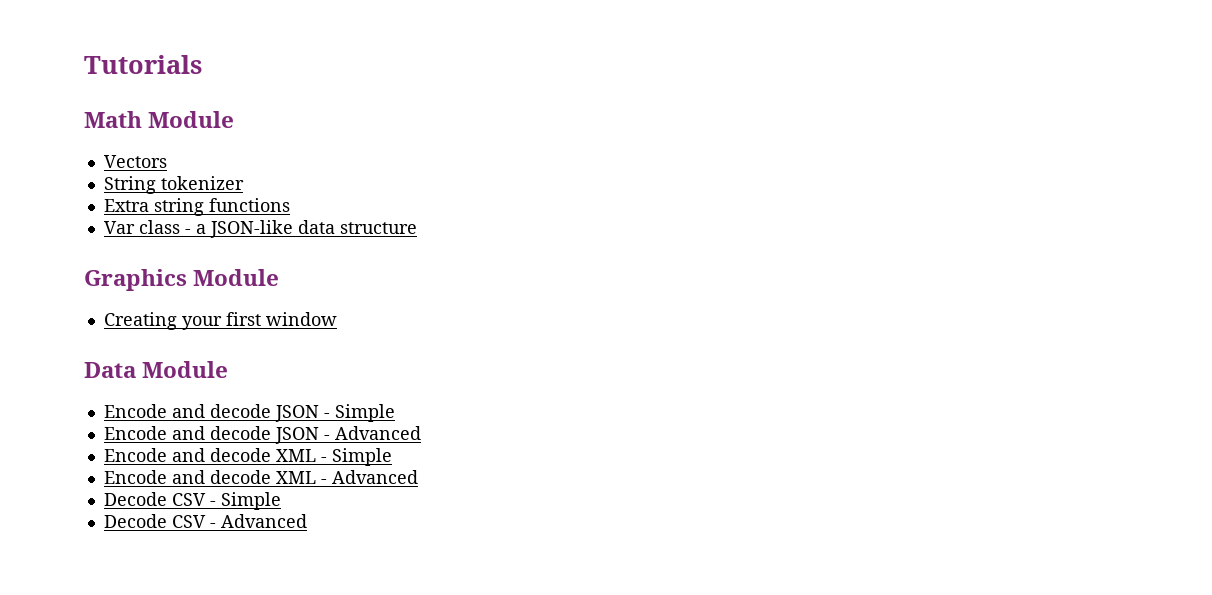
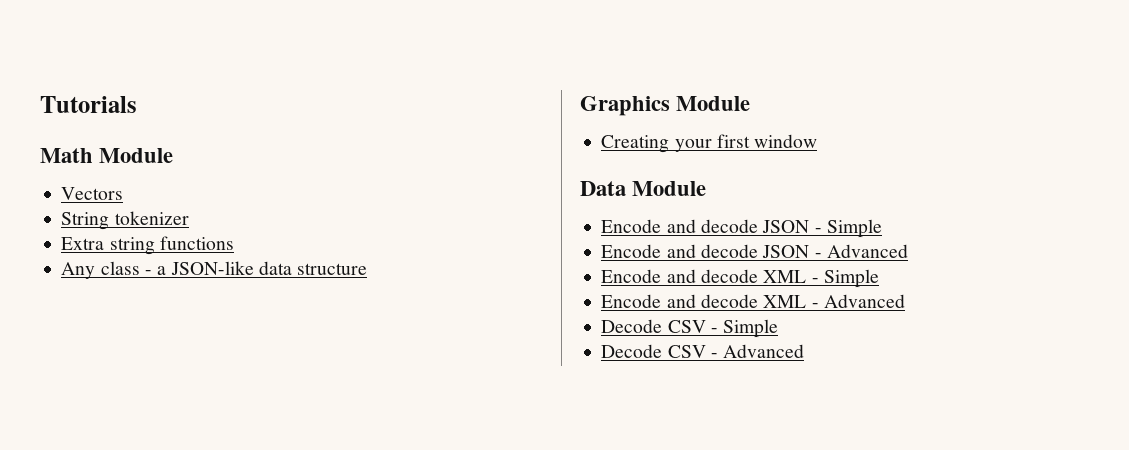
[103,221,135,234] Var -> [61,262,96,279] Any

